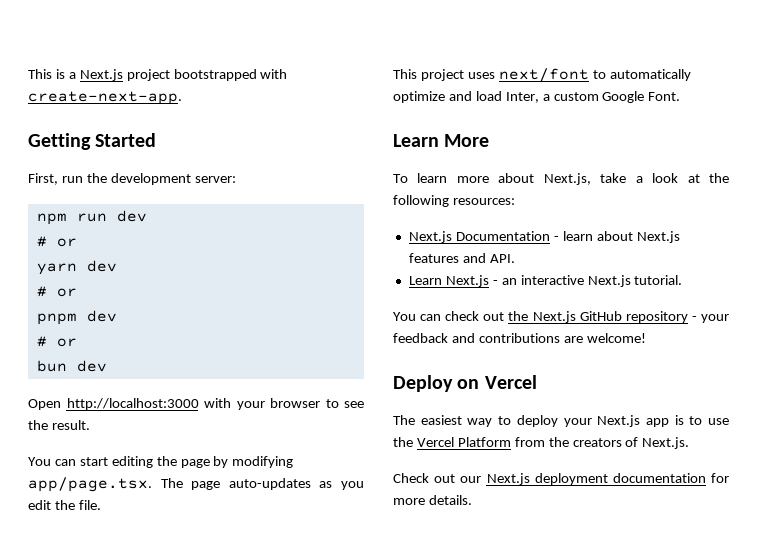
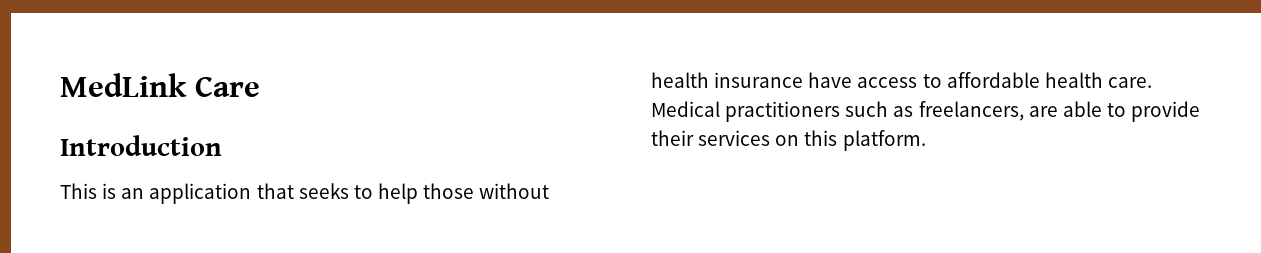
[28,69,288,81] [28,91,182,105] [28,133,157,150] [28,173,236,185] [36,210,147,225] [36,236,77,247] [36,260,117,275] [36,286,77,297] [36,310,117,325] [36,336,77,347] [36,360,107,372] [28,398,364,410] [28,420,90,430] [28,456,294,468] [28,477,364,492] [28,500,101,510] [393,68,691,82] [393,91,681,103] [393,134,490,147] [393,173,729,185] [393,195,515,207] [408,231,680,243] [408,253,515,263] [408,275,683,287] [393,311,729,323] [393,333,646,343] [393,375,537,392] [393,415,729,427] [393,437,690,449] [393,473,729,485] [393,495,472,505] This is a Next.js project bootstrapped with create-next-app. // Getting Started // First, run the development server: // npm run dev // # or // yarn dev // # or // pnpm dev // # or // bun dev // Open http://localhost:3000 with your browser to see the result. // You can start editing the page by modifying app/page.tsx. The page auto-updates as you edit the file. // This project uses next/font to automatically optimize and load Inter, a custom Google Font. // Learn More // To learn more about Next.js, take a look at the following resources: // Next.js Documentation - learn about Next.js features and API. // Learn Next.js - an interactive Next.js tutorial. // You can check out the Next.js GitHub repository - your feedback and contributions are welcome! // Deploy on Vercel // The easiest way to deploy your Next.js app is to use the Vercel Platform from the creators of Next.js. // Check out our Next.js deployment documentation for more details. -> [60,73,260,97] [60,135,222,156] [60,183,550,204] [651,72,1152,88] [651,101,1201,122] [651,130,926,151] MedLink Care // Introduction // This is an application that seeks to help those without health insurance have access to affordable health care. Medical practitioners such as freelancers, are able to provide their services on this platform.

